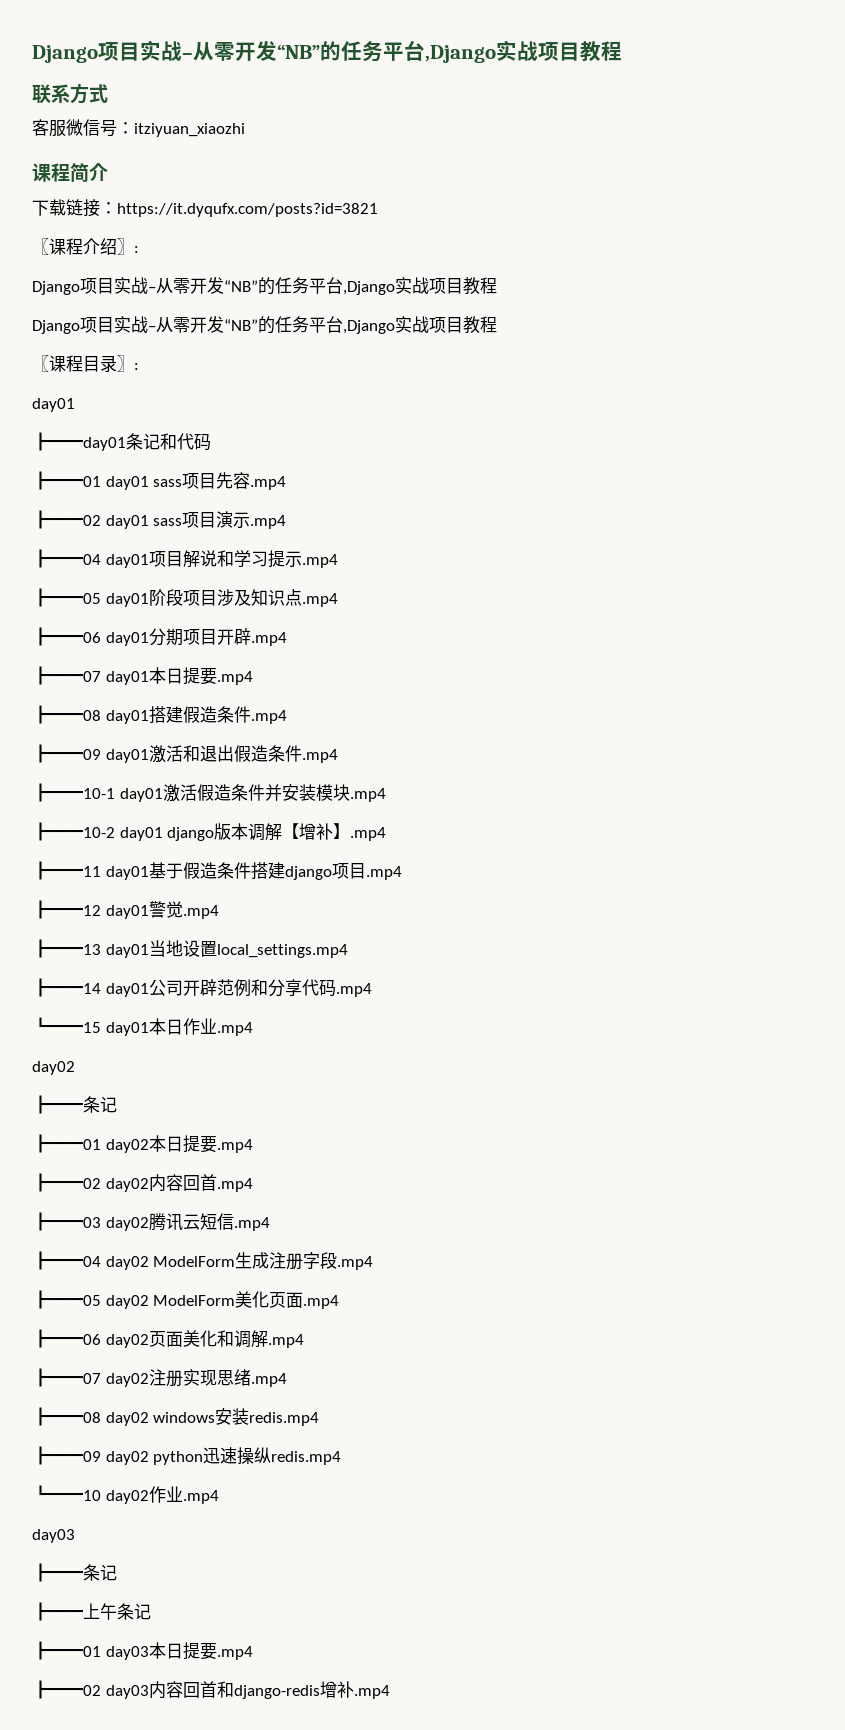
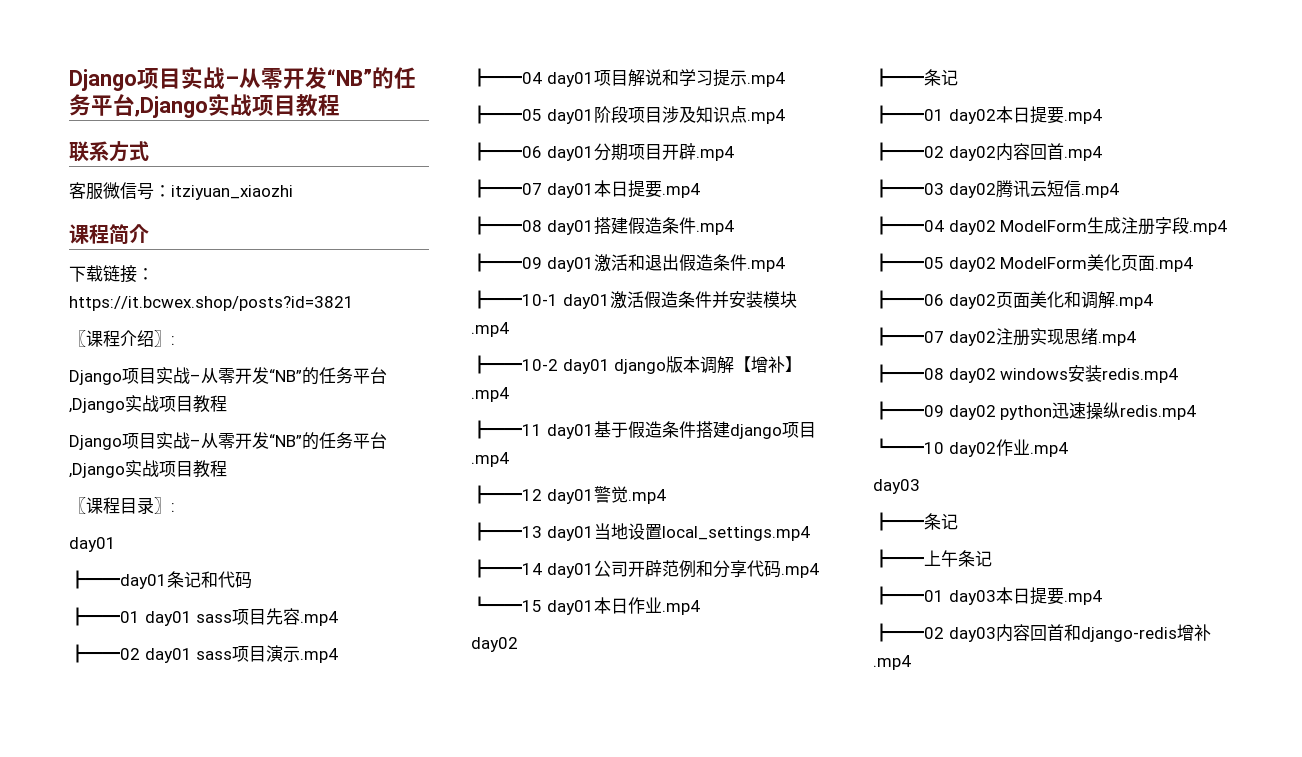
[117,203,378,217] https://it.dyqufx.com/posts?id=3821 -> [69,296,354,311] https://it.bcwex.shop/posts?id=3821

